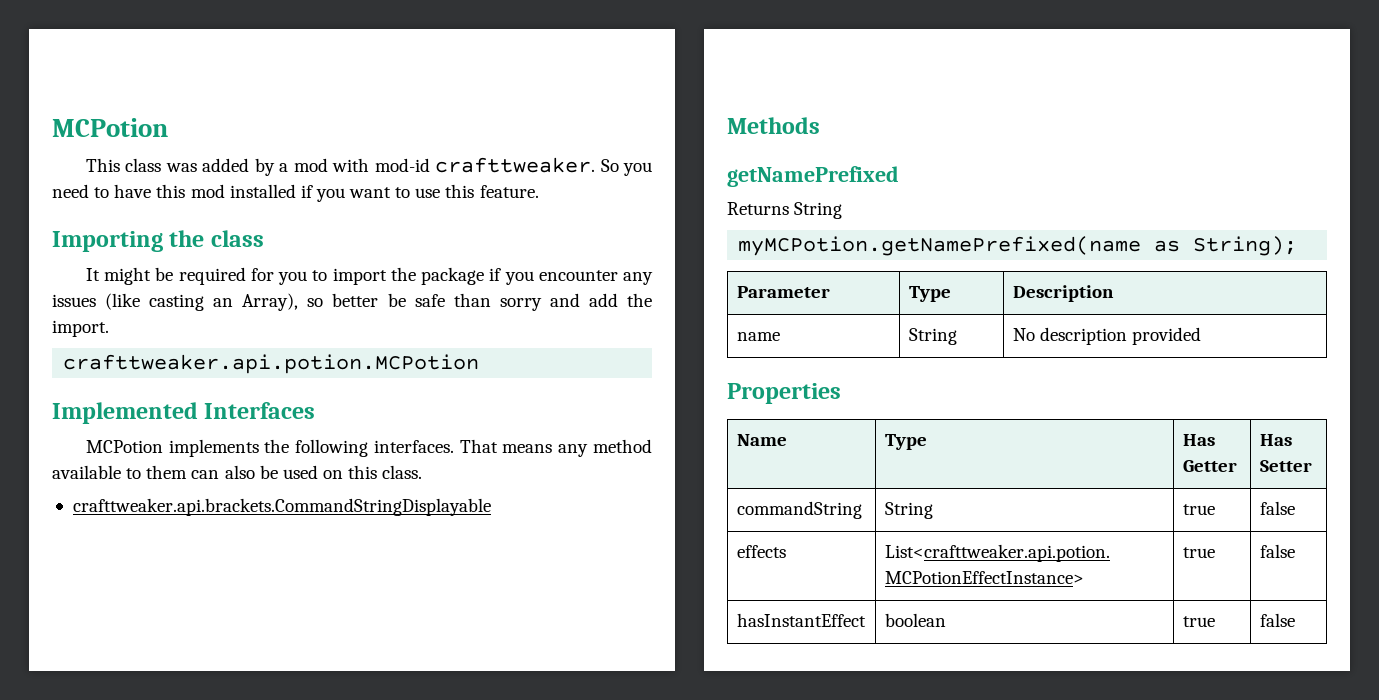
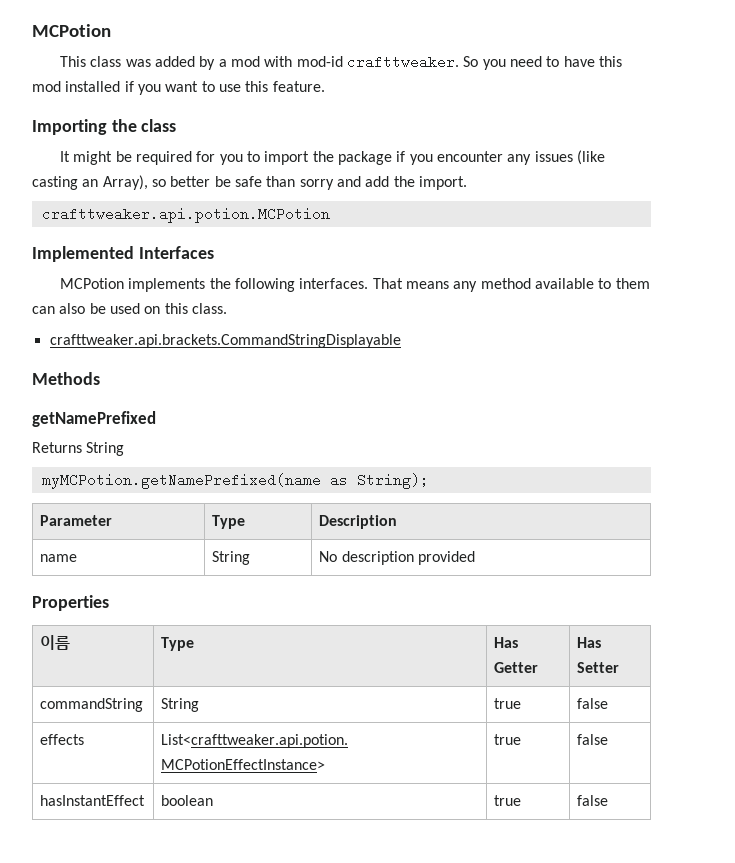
[736,434,787,446] Name -> [40,635,71,650] 이름

